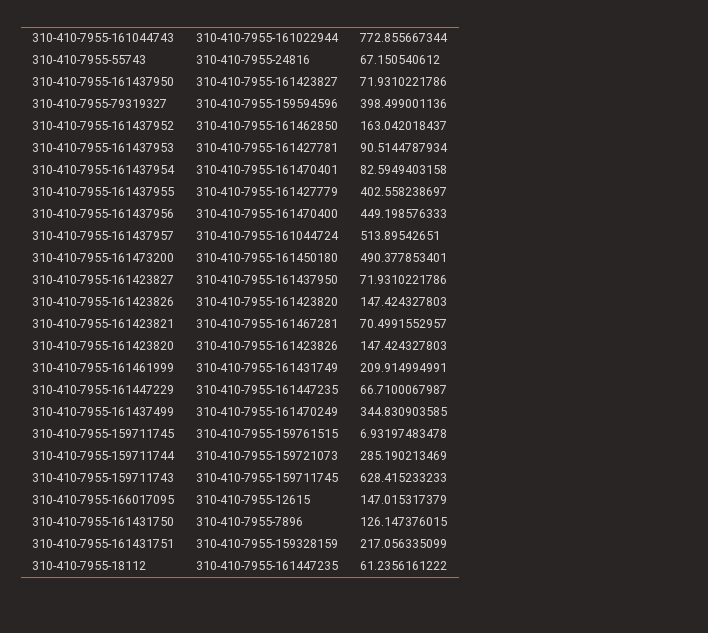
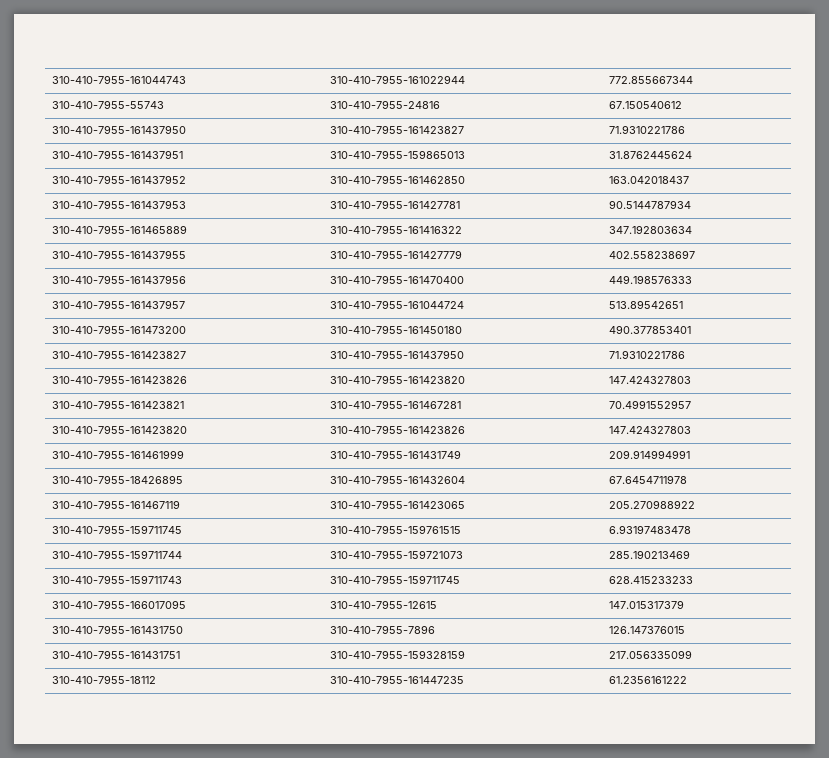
[31,99,167,108] [195,99,338,108] [359,99,447,108] 310-410-7955-79319327 | 310-410-7955-159594596 | 398.499001136 -> [52,150,184,159] [330,150,466,159] [609,151,693,159] 310-410-7955-161437951 | 310-410-7955-159865013 | 31.8762445624
[31,165,175,174] [195,165,338,174] [359,165,447,174] 310-410-7955-161437954 | 310-410-7955-161470401 | 82.5949403158 -> [52,225,188,234] [330,225,463,234] [609,225,693,234] 310-410-7955-161465889 | 310-410-7955-161416322 | 347.192803634
[31,385,174,394] [195,385,338,394] [359,385,447,394] [31,407,174,416] [195,407,338,416] [359,407,447,416] 310-410-7955-161447229 | 310-410-7955-161447235 | 66.7100067987 // 310-410-7955-161437499 | 310-410-7955-161470249 | 344.830903585 -> [52,475,184,484] [330,475,466,484] [609,475,688,484] [52,500,181,509] [330,500,466,509] [609,500,696,509] 310-410-7955-18426895 | 310-410-7955-161432604 | 67.6454711978 // 310-410-7955-161467119 | 310-410-7955-161423065 | 205.270988922

